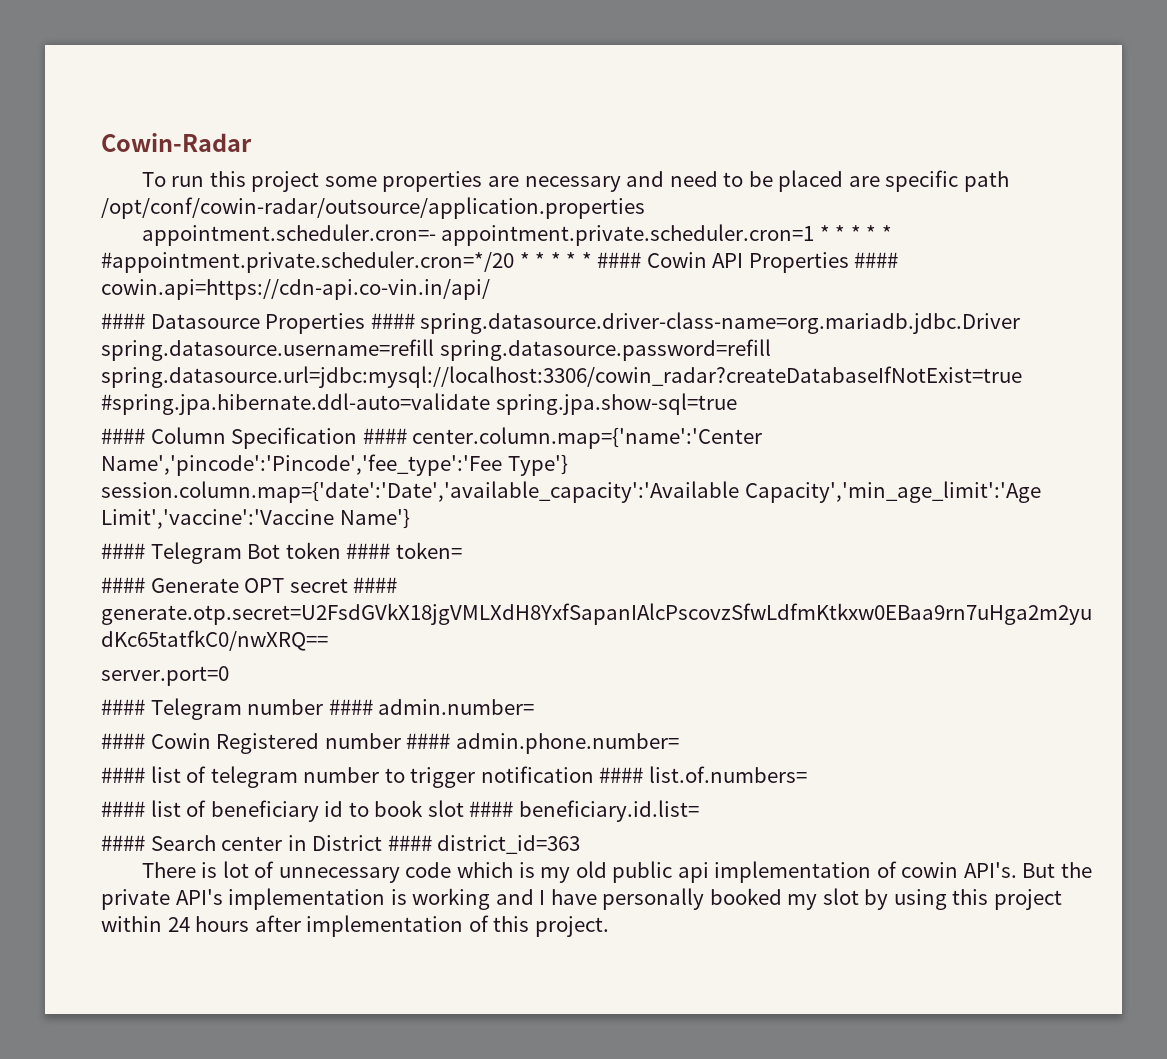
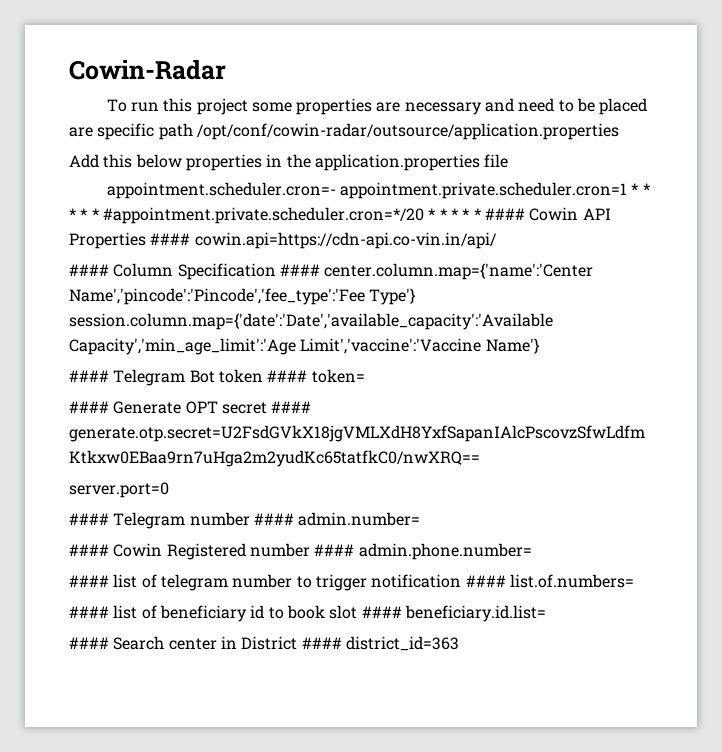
(645, 208) none -> [69,154,509,171] // Add this below properties in the application.properties file
[101,312,1021,334] [101,339,771,361] [101,366,1022,388] [101,393,737,415] // #### Datasource Properties #### spring.datasource.driver-class-name=org.mariadb.jdbc.Driver spring.datasource.username=refill spring.datasource.password=refill spring.datasource.url=jdbc:mysql://localhost:3306/cowin_radar?createDatabaseIfNotExist=true #spring.jpa.hibernate.ddl-auto=validate spring.jpa.show-sql=true -> (497, 240) none
[141,861,1092,883] [101,888,1063,910] [101,915,609,937] // There is lot of unnecessary code which is my old public api implementation of cowin API's. But the private API's implementation is working and I have personally booked my slot by using this project within 24 hours after implementation of this project. -> (459, 643) none

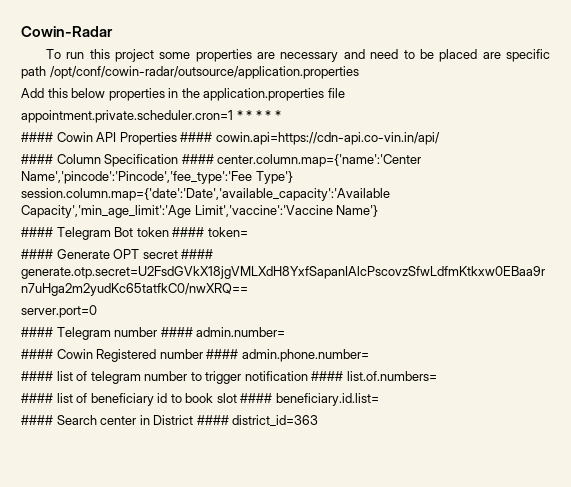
[106,182,336,199] appointment.scheduler.cron=- -> (345, 93) none
[102,207,481,224] #appointment.private.scheduler.cron=*/20 * * * * * -> (281, 115) //

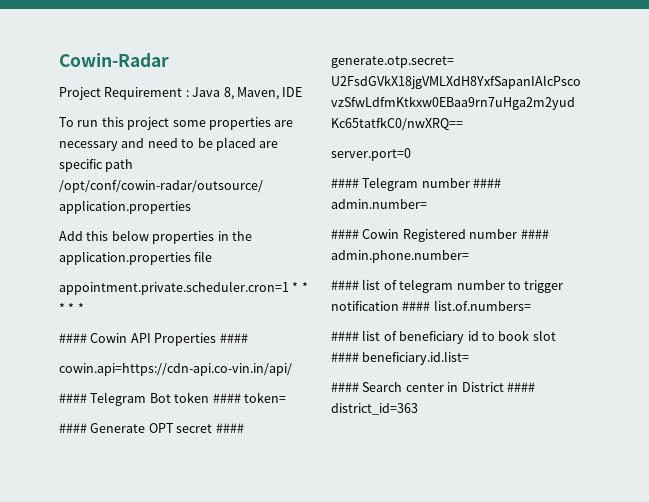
(113, 31) none -> [59,87,303,100] // Project Requirement : Java 8, Maven, IDE
(213, 137) none -> (248, 338) //
[21,154,422,167] [21,171,293,184] [21,188,390,201] [21,205,379,218] // #### Column Specification #### center.column.map={'name':'Center Name','pincode':'Pincode','fee_type':'Fee Type'} session.column.map={'date':'Date','available_capacity':'Available Capacity','min_age_limit':'Age Limit','vaccine':'Vaccine Name'} -> (292, 369) none

